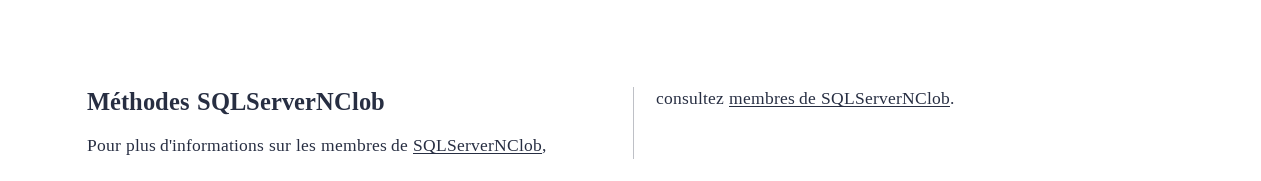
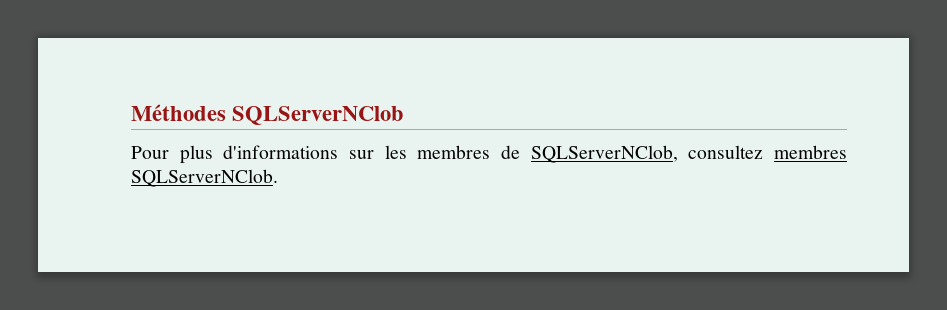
[799,92,817,104] de -> (847, 152) none

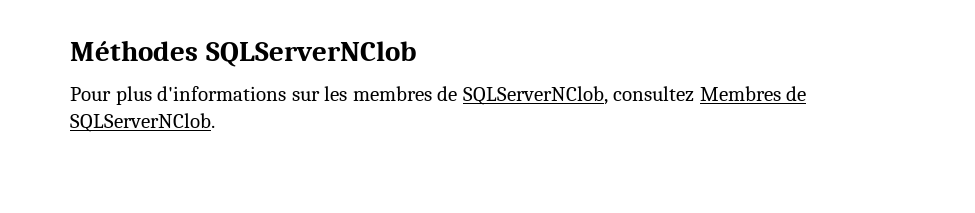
[774,145,847,159] membres -> [699,86,807,101] Membres de

